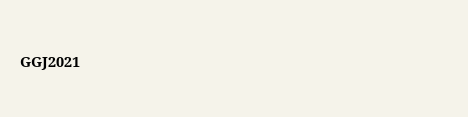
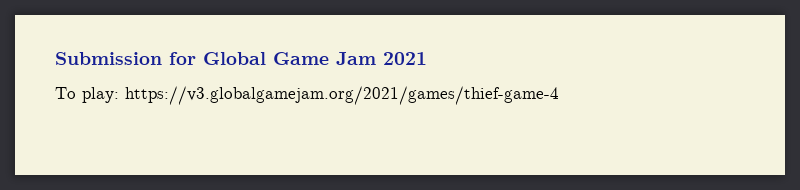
[20,57,80,70] GGJ2021 -> [55,52,427,65] [55,86,559,105] Submission for Global Game Jam 2021 // To play: https://v3.globalgamejam.org/2021/games/thief-game-4

